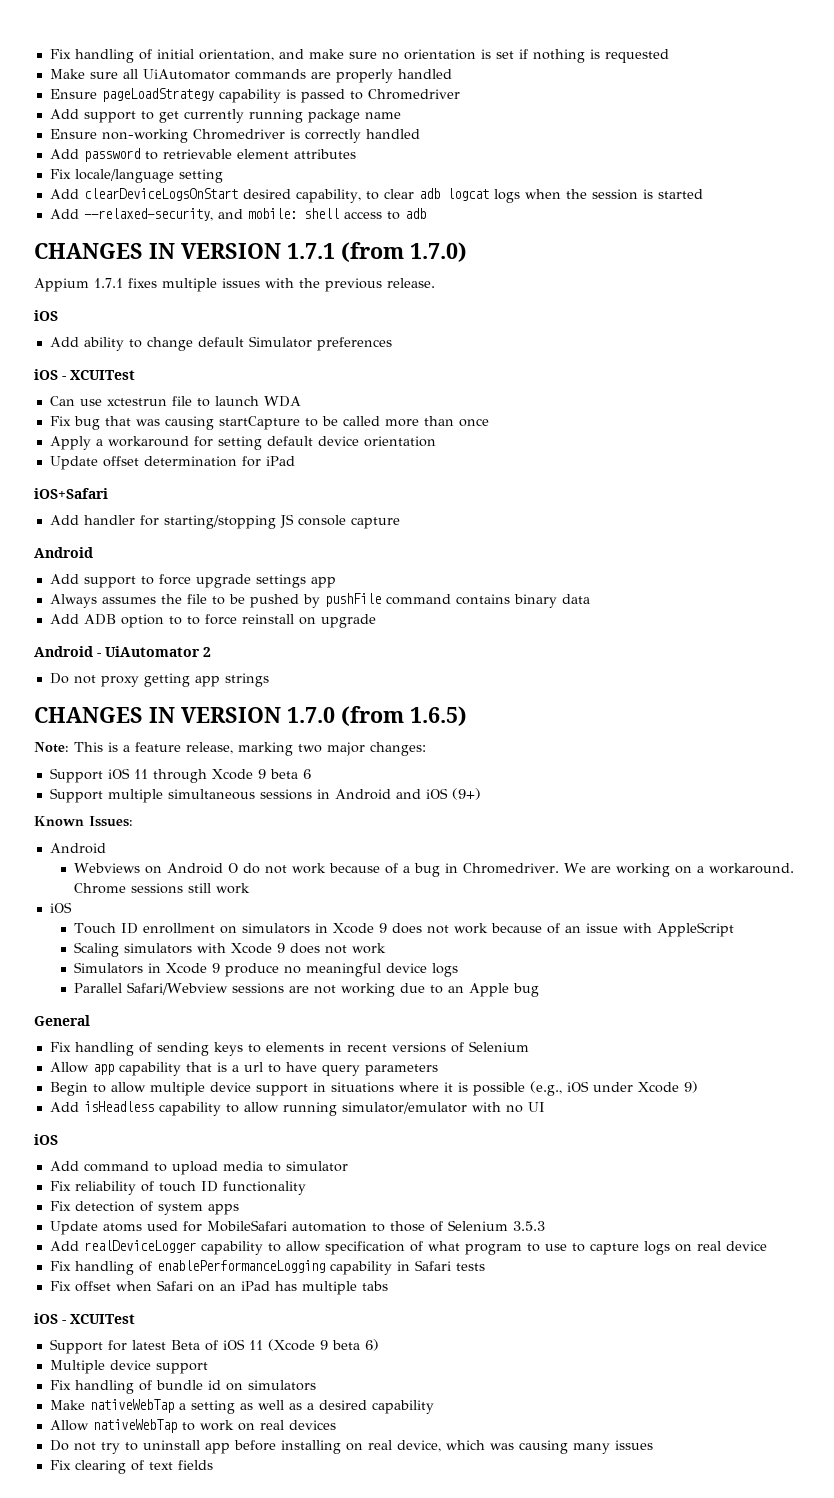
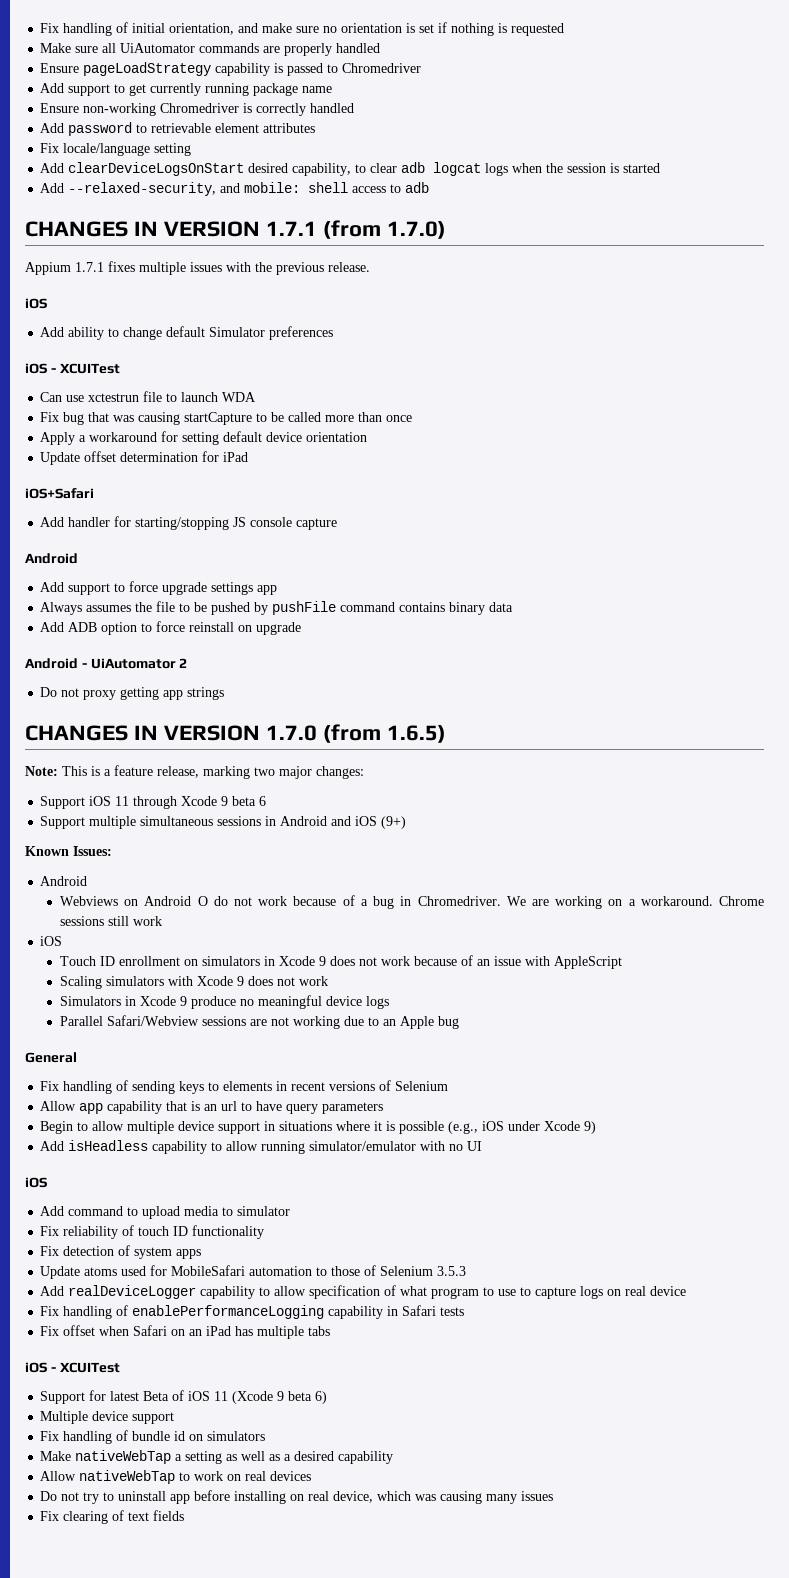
[186,616,200,625] to -> (153, 627) none
[231,1065,239,1072] a -> [204,1104,218,1111] an

